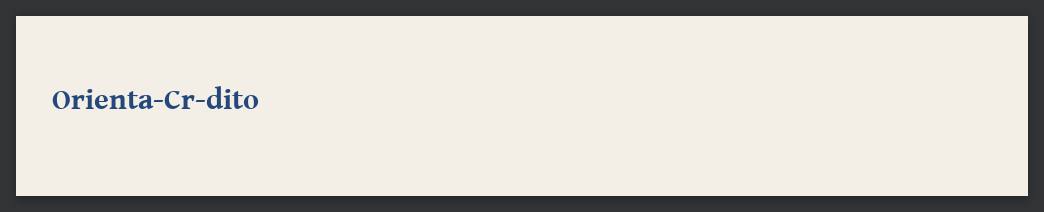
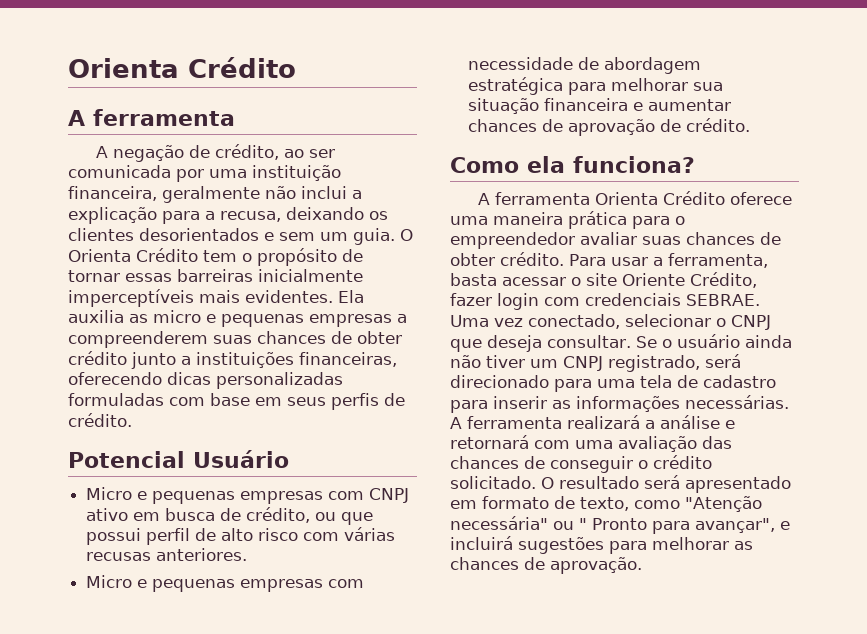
[52,86,259,109] Orienta-Cr-dito -> [68,57,296,78] [68,109,235,126] [96,144,336,162] [68,165,341,182] [68,186,362,203] [68,207,388,224] [68,228,413,245] [68,248,363,266] [68,269,363,282] [68,289,364,307] [68,310,407,327] [68,331,402,348] [68,351,397,369] [68,372,343,389] [68,393,405,410] [68,413,132,427] [68,450,289,468] [86,487,410,504] [86,507,374,525] [86,527,396,545] [86,548,248,561] [86,575,365,592] [468,57,702,74] [468,77,724,95] [468,98,732,114] [468,118,751,136] [450,156,695,173] [478,191,793,205] [450,211,685,229] [450,232,781,249] [450,252,768,268] [450,272,757,288] [450,293,760,310] [450,314,771,330] [450,334,792,352] [450,354,741,372] [450,375,776,392] [450,395,789,413] [450,415,735,429] [450,435,732,452] [450,455,712,473] [450,475,791,493] [450,496,762,512] [450,516,790,534] [450,536,753,554] [450,557,642,574] Orienta Crédito // A ferramenta // A negação de crédito, ao ser comunicada por uma instituição financeira, geralmente não inclui a explicação para a recusa, deixando os clientes desorientados e sem um guia. O Orienta Crédito tem o propósito de tornar essas barreiras inicialmente imperceptíveis mais evidentes. Ela auxilia as micro e pequenas empresas a compreenderem suas chances de obter crédito junto a instituições financeiras, oferecendo dicas personalizadas formuladas com base em seus perfis de crédito. // Potencial Usuário // Micro e pequenas empresas com CNPJ ativo em busca de crédito, ou que possui perfil de alto risco com várias recusas anteriores. // Micro e pequenas empresas com necessidade de abordagem estratégica para melhorar sua situação financeira e aumentar chances de aprovação de crédito. // Como ela funciona? // A ferramenta Orienta Crédito oferece uma maneira prática para o empreendedor avaliar suas chances de obter crédito. Para usar a ferramenta, basta acessar o site Oriente Crédito, fazer login com credenciais SEBRAE. Uma vez conectado, selecionar o CNPJ que deseja consultar. Se o usuário ainda não tiver um CNPJ registrado, será direcionado para uma tela de cadastro para inserir as informações necessárias. A ferramenta realizará a análise e retornará com uma avaliação das chances de conseguir o crédito solicitado. O resultado será apresentado em formato de texto, como "Atenção necessária" ou " Pronto para avançar", e incluirá sugestões para melhorar as chances de aprovação.

